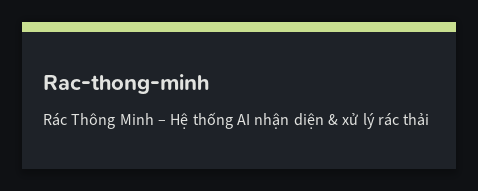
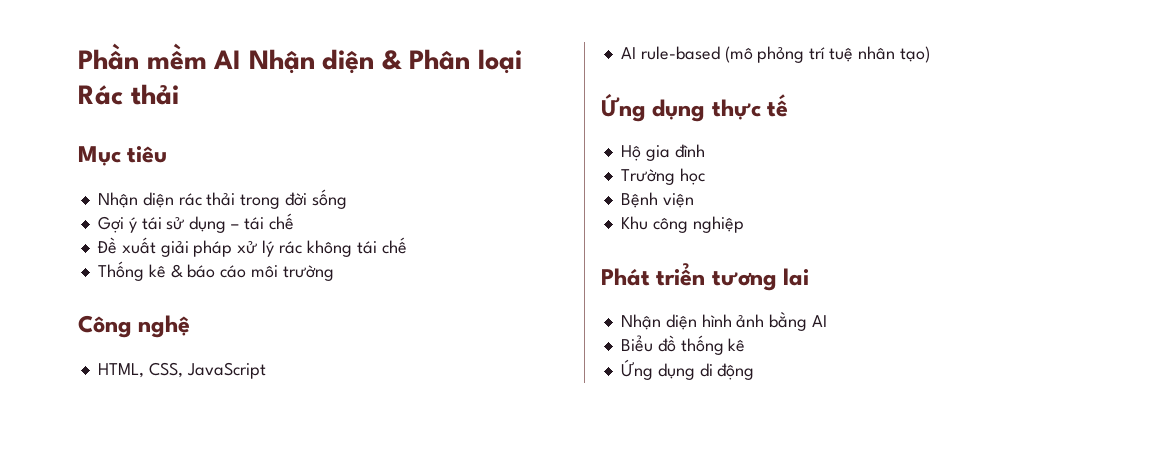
[43,74,209,94] [43,112,430,129] Rac-thong-minh // Rác Thông Minh – Hệ thống AI nhận diện & xử lý rác thải -> [78,43,522,74] [78,84,179,105] [78,146,168,166] [97,189,347,209] [97,213,294,233] [96,237,407,257] [97,261,334,281] [78,315,191,338] [97,362,266,379] [620,46,930,63] [601,93,789,122] [620,144,705,161] [620,168,705,185] [620,192,694,208] [620,216,744,233] [601,263,810,291] [620,311,828,331] [620,335,746,355] [620,359,755,380] Phần mềm AI Nhận diện & Phân loại Rác thải // Mục tiêu // Nhận diện rác thải trong đời sống // Gợi ý tái sử dụng – tái chế // Đề xuất giải pháp xử lý rác không tái chế // Thống kê & báo cáo môi trường // Công nghệ // HTML, CSS, JavaScript // AI rule-based (mô phỏng trí tuệ nhân tạo) // Ứng dụng thực tế // Hộ gia đình // Trường học // Bệnh viện // Khu công nghiệp // Phát triển tương lai // Nhận diện hình ảnh bằng AI // Biểu đồ thống kê // Ứng dụng di động

